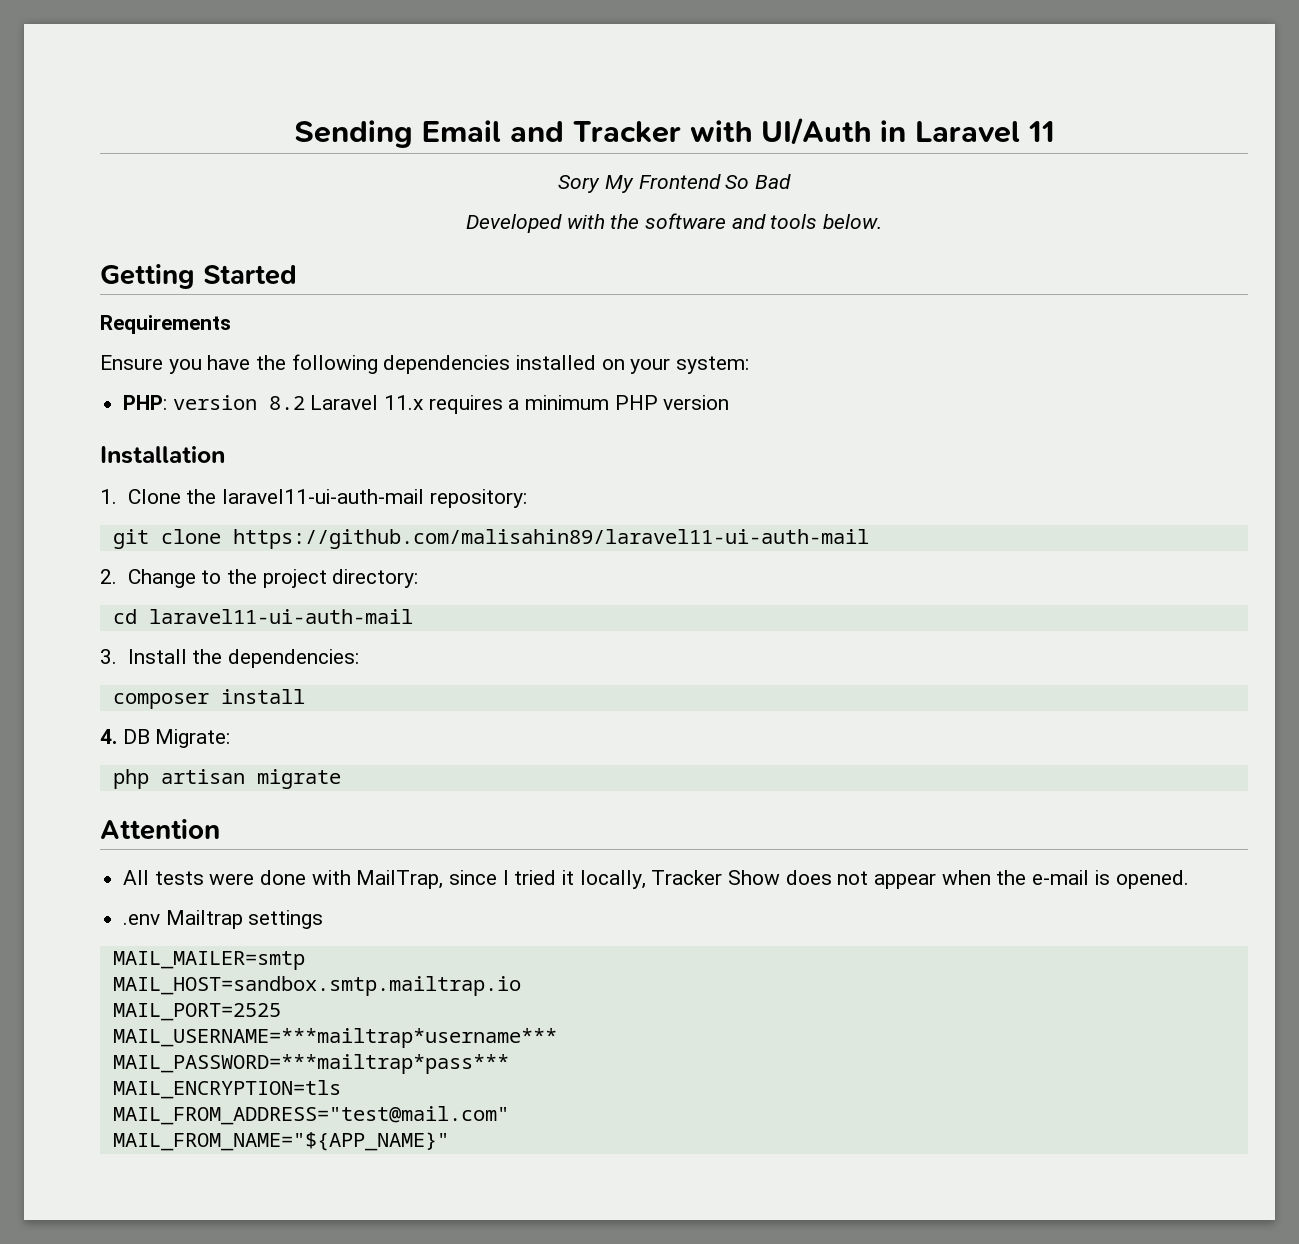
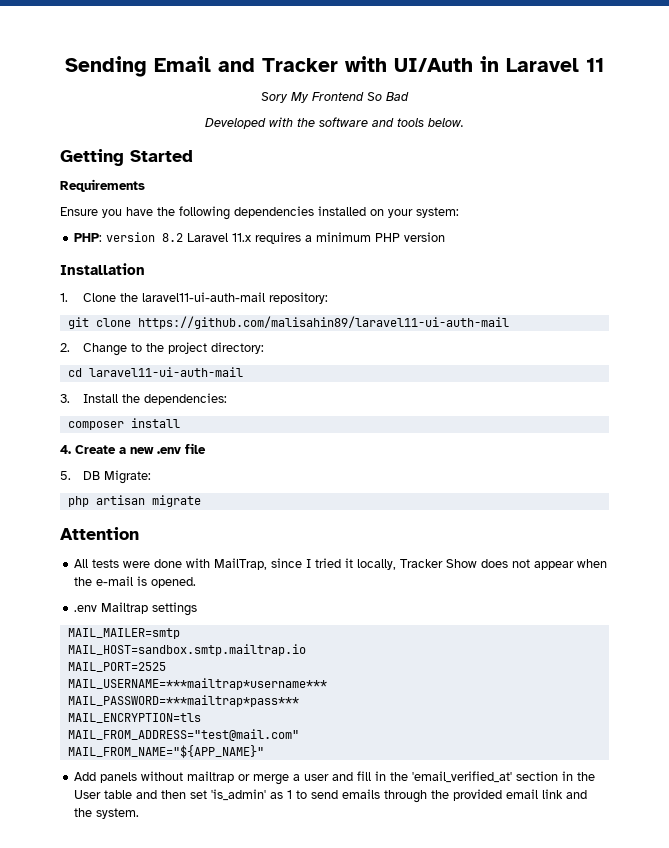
(117, 736) none -> [75,443,206,454] [60,471,71,480] Create a new .env file // 5.
(449, 1141) none -> [74,771,596,785] [74,789,588,803] [74,808,140,819] // Add panels without mailtrap or merge a user and fill in the 'email_verified_at' section in the User table and then set 'is_admin' as 1 to send emails through the provided email link and the system.

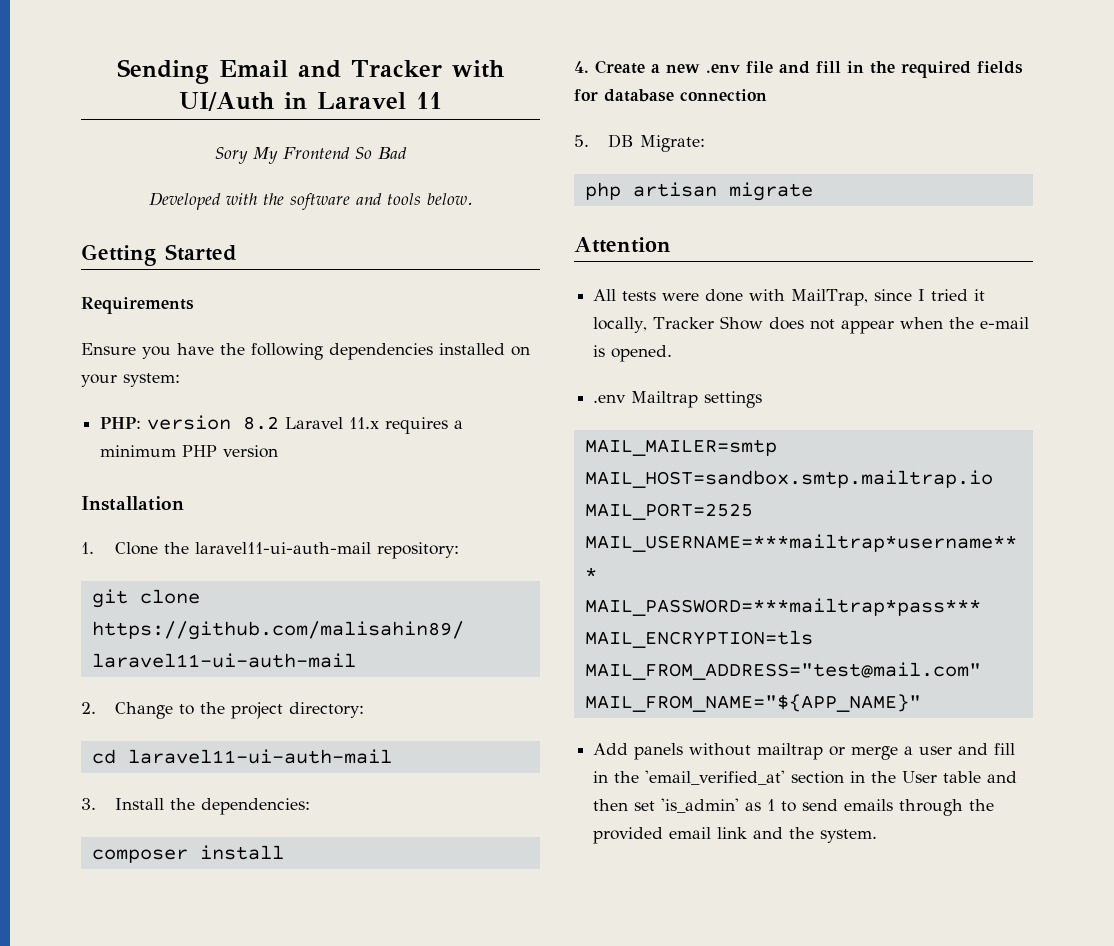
(206, 448) none -> [779,61,1023,78] [574,89,767,102] and fill in the required fields for database connection

